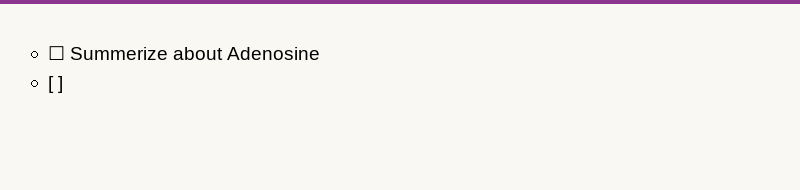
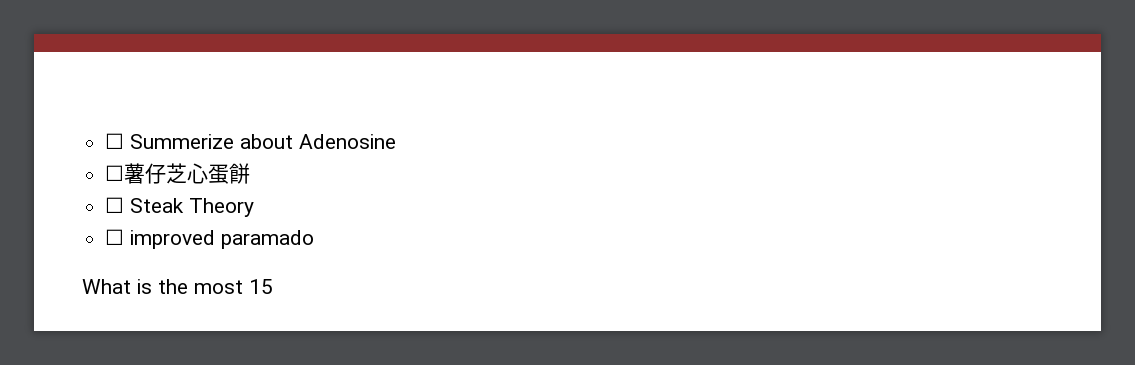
[47,76,64,93] [ ] -> [105,163,251,184] [105,197,255,217] [105,229,315,249] [82,279,273,294] ☐薯仔芝心蛋餅 // ☐ Steak Theory // ☐ improved paramado // What is the most 15

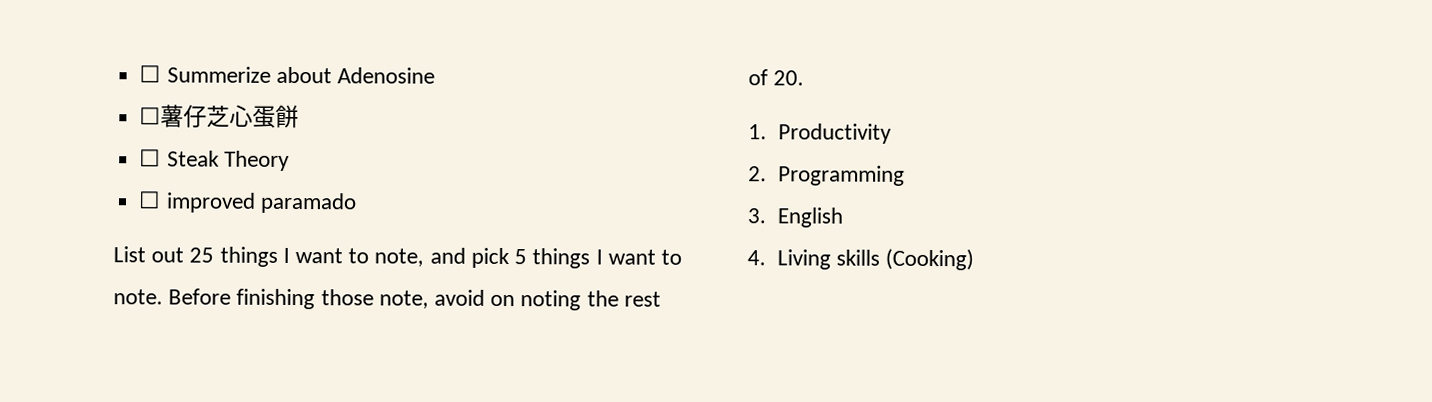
[82,279,273,294] What is the most 15 -> [113,246,682,269] [113,288,661,311] [748,69,805,86] [748,123,892,144] [748,165,905,186] [747,207,843,228] [747,248,974,271] List out 25 things I want to note, and pick 5 things I want to note. Before finishing those note, avoid on noting the rest of 20. // 1. Productivity // 2. Programming // 3. English // 4. Living skills (Cooking)

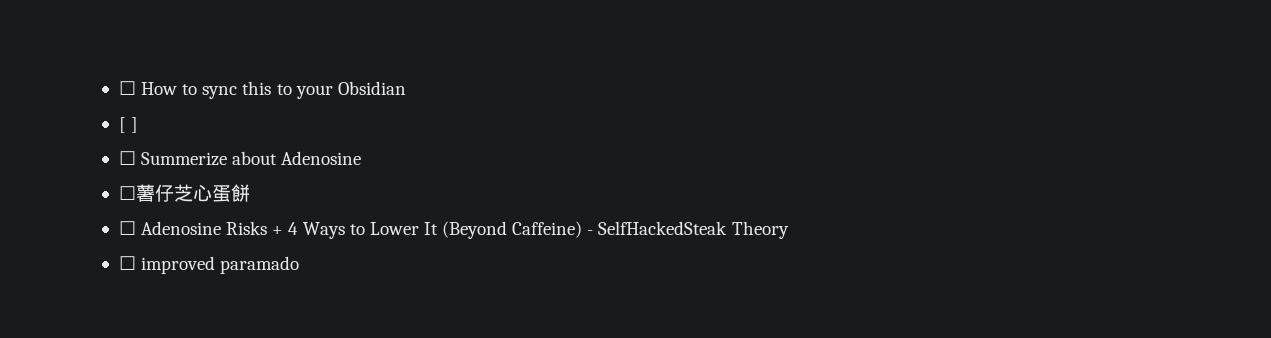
[139,65,162,83] ☐ -> [118,81,406,99] [118,117,139,133] [118,151,136,165] ☐ How to sync this to your Obsidian // [ ] // ☐
[166,150,290,171] [138,191,357,214] [113,246,682,269] [113,288,661,311] [748,69,805,86] [748,123,892,144] [748,165,905,186] [747,207,843,228] [747,248,974,271] Steak Theory // ☐ improved paramado // List out 25 things I want to note, and pick 5 things I want to note. Before finishing those note, avoid on noting the rest of 20. // 1. Productivity // 2. Programming // 3. English // 4. Living skills (Cooking) -> [141,221,789,239] [118,256,300,274] Adenosine Risks + 4 Ways to Lower It (Beyond Caffeine) - SelfHackedSteak Theory // ☐ improved paramado

